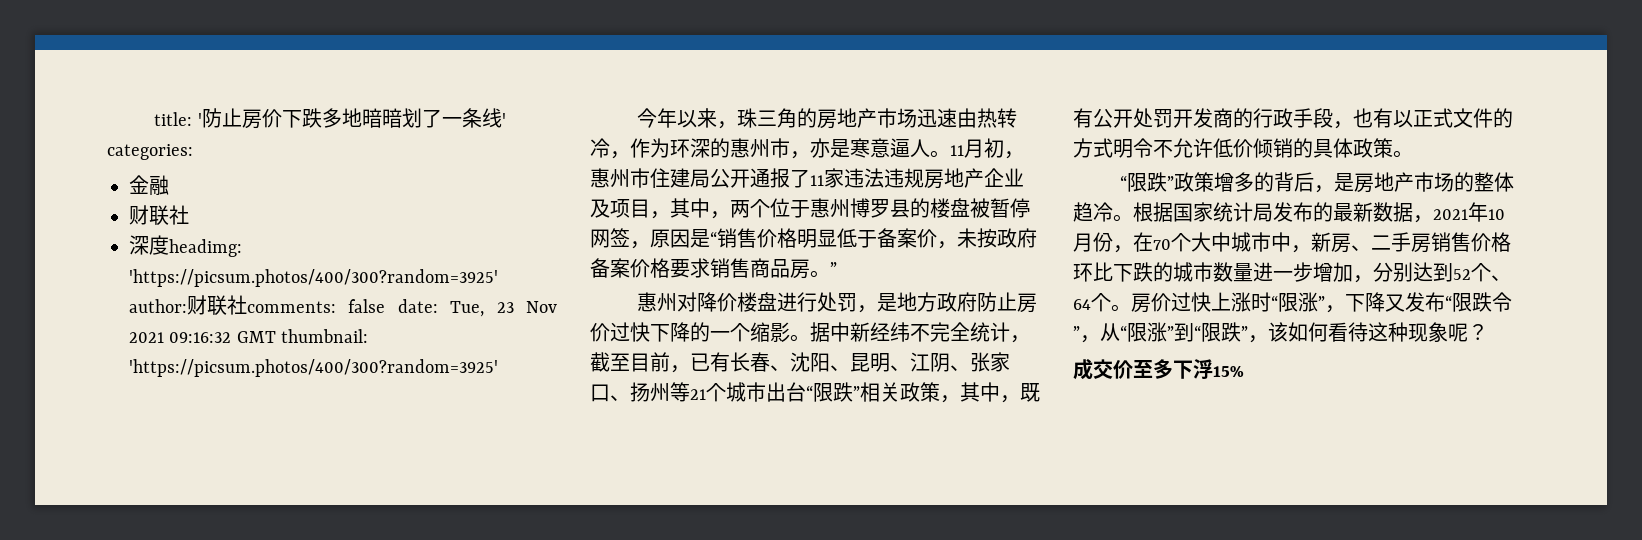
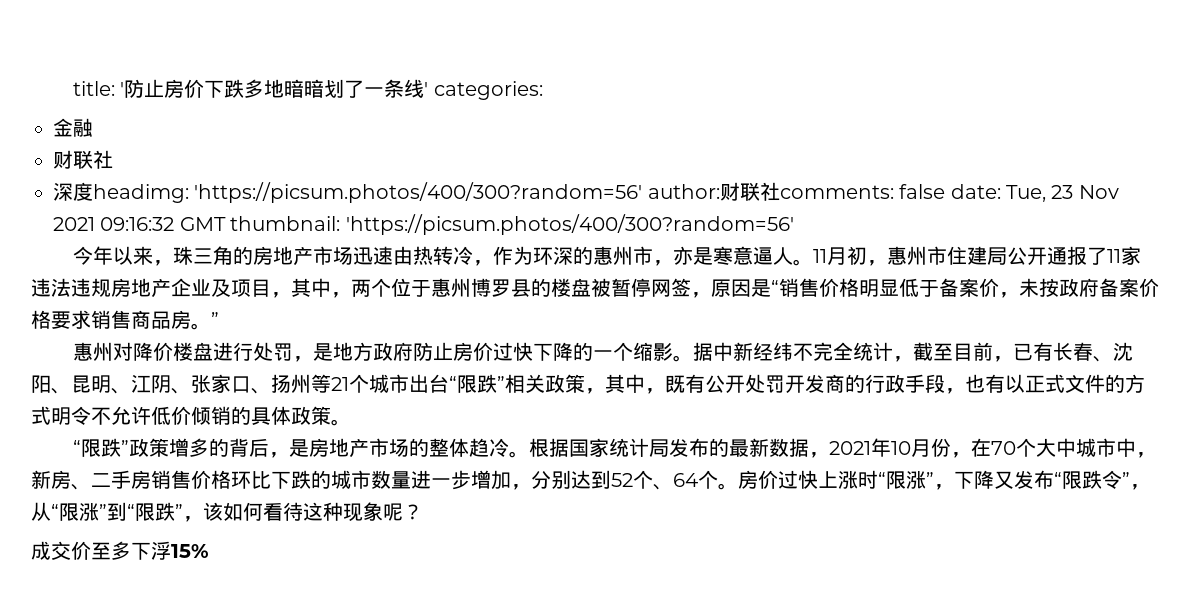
[129,269,498,287] 'https://picsum.photos/400/300?random=3925' -> [194,182,643,203] 'https://picsum.photos/400/300?random=56'
[129,359,498,377] 'https://picsum.photos/400/300?random=3925' -> [345,214,794,235] 'https://picsum.photos/400/300?random=56'

